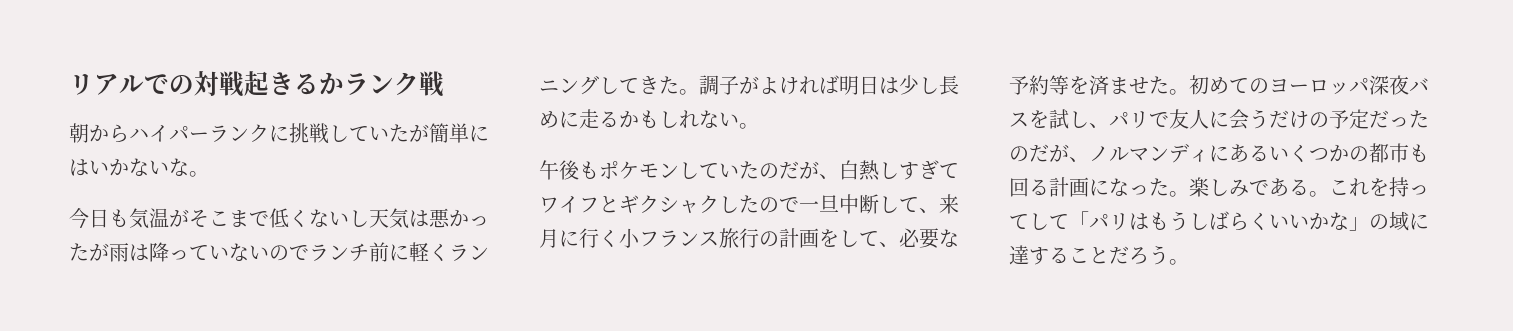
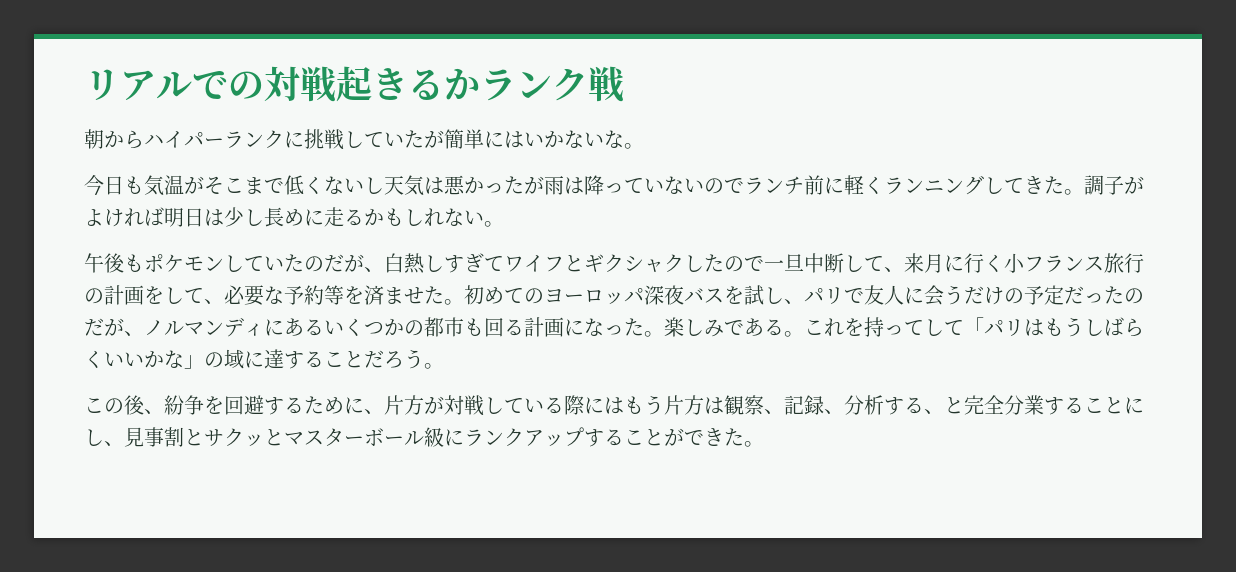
(1189, 262) none -> [84,395,1144,416] [84,427,764,447] // この後、紛争を回避するために、片方が対戦している際にはもう片方は観察、記録、分析する、と完全分業することにし、見事割とサクッとマスターボール級にランクアップすることができた。

